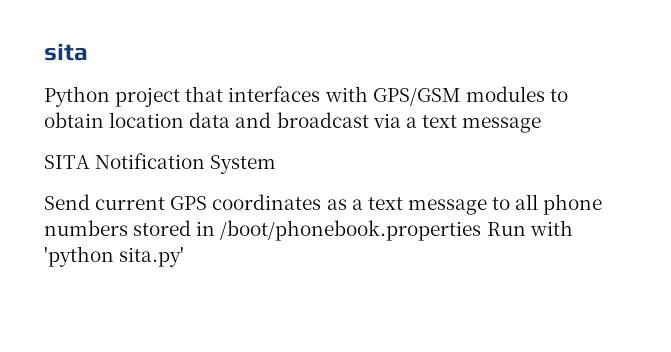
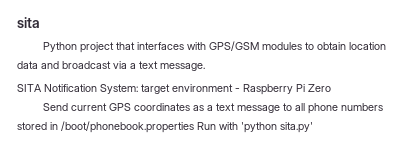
[462,117,542,133] message -> [160,63,205,71] message.
[210,155,277,174] System -> [100,84,331,95] System: target environment - Raspberry Pi Zero

